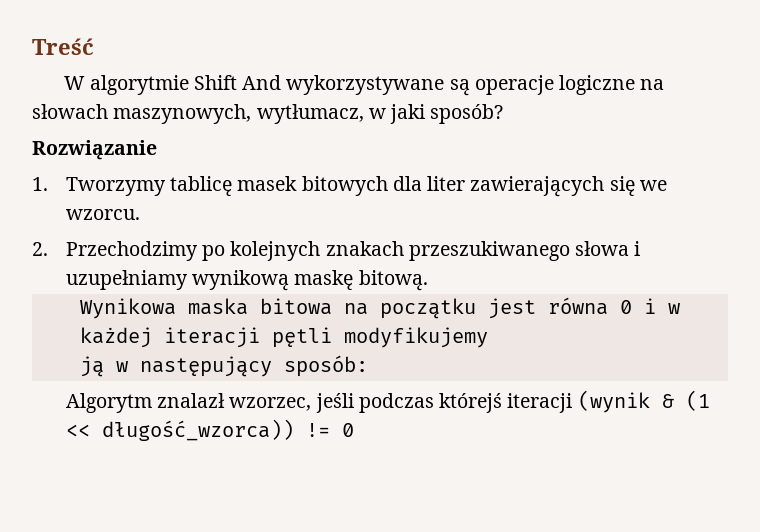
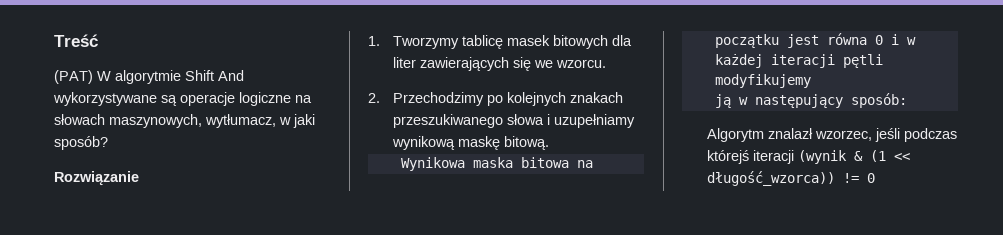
(94, 46) none -> [54,70,93,84] (PAT)

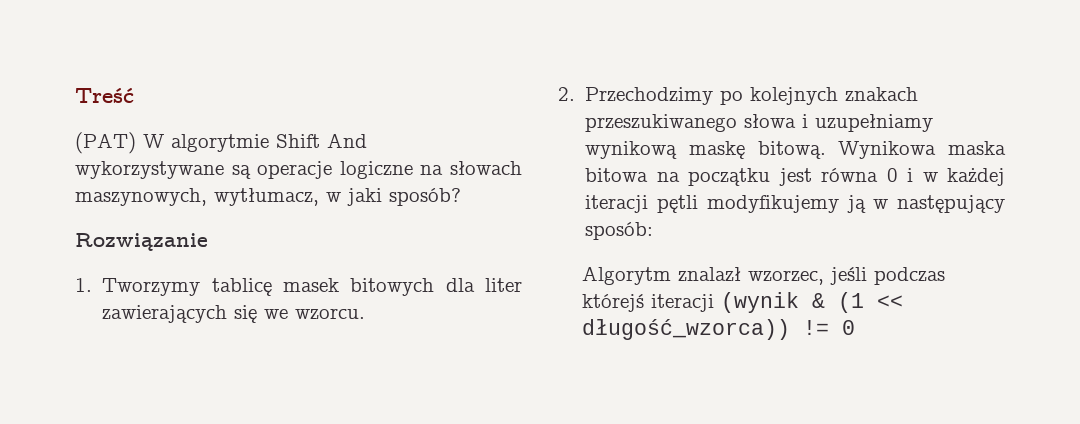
(549, 143) // -> (826, 150) none
(811, 81) // -> (839, 204) none

